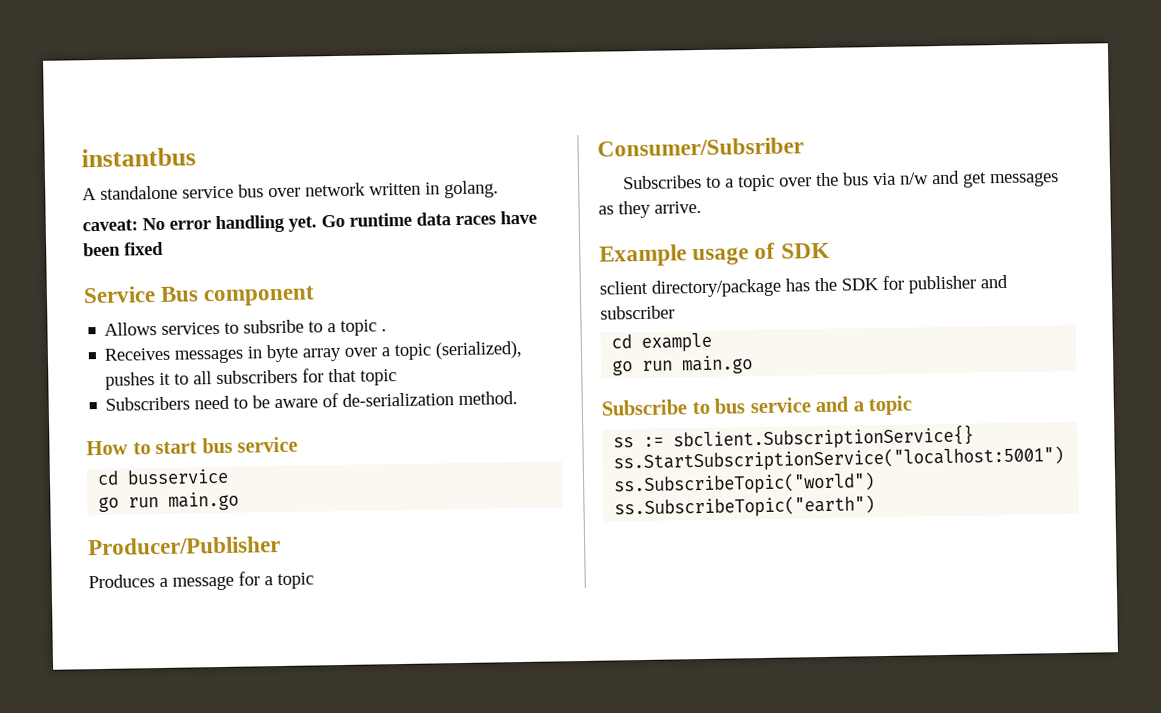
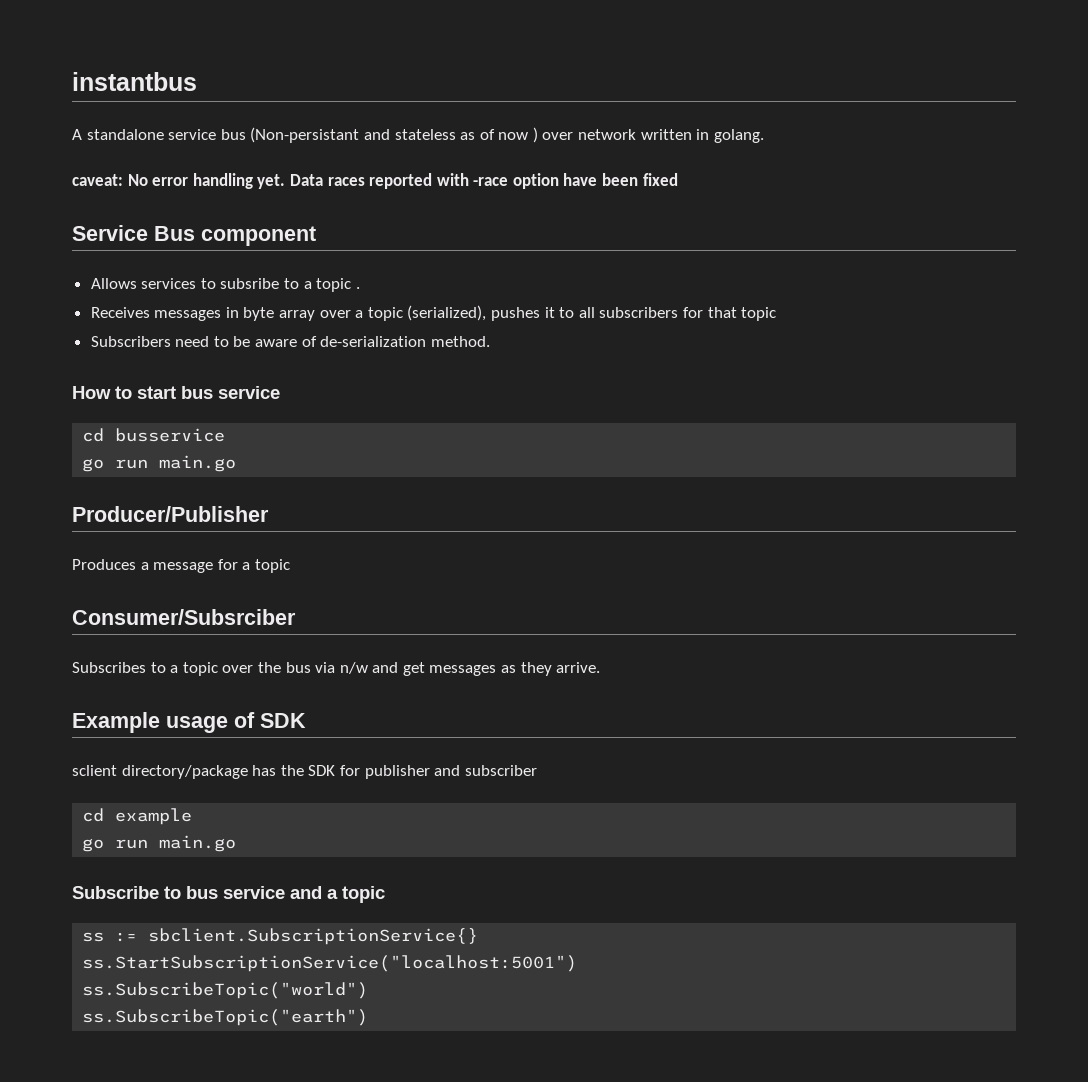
(264, 191) none -> [250,127,538,143] (Non-persistant and stateless as of now )
[321,212,496,228] Go runtime data races -> [289,173,559,189] Data races reported with -race option
[597,137,804,157] Consumer/Subsriber -> [72,609,296,625] Consumer/Subsrciber

